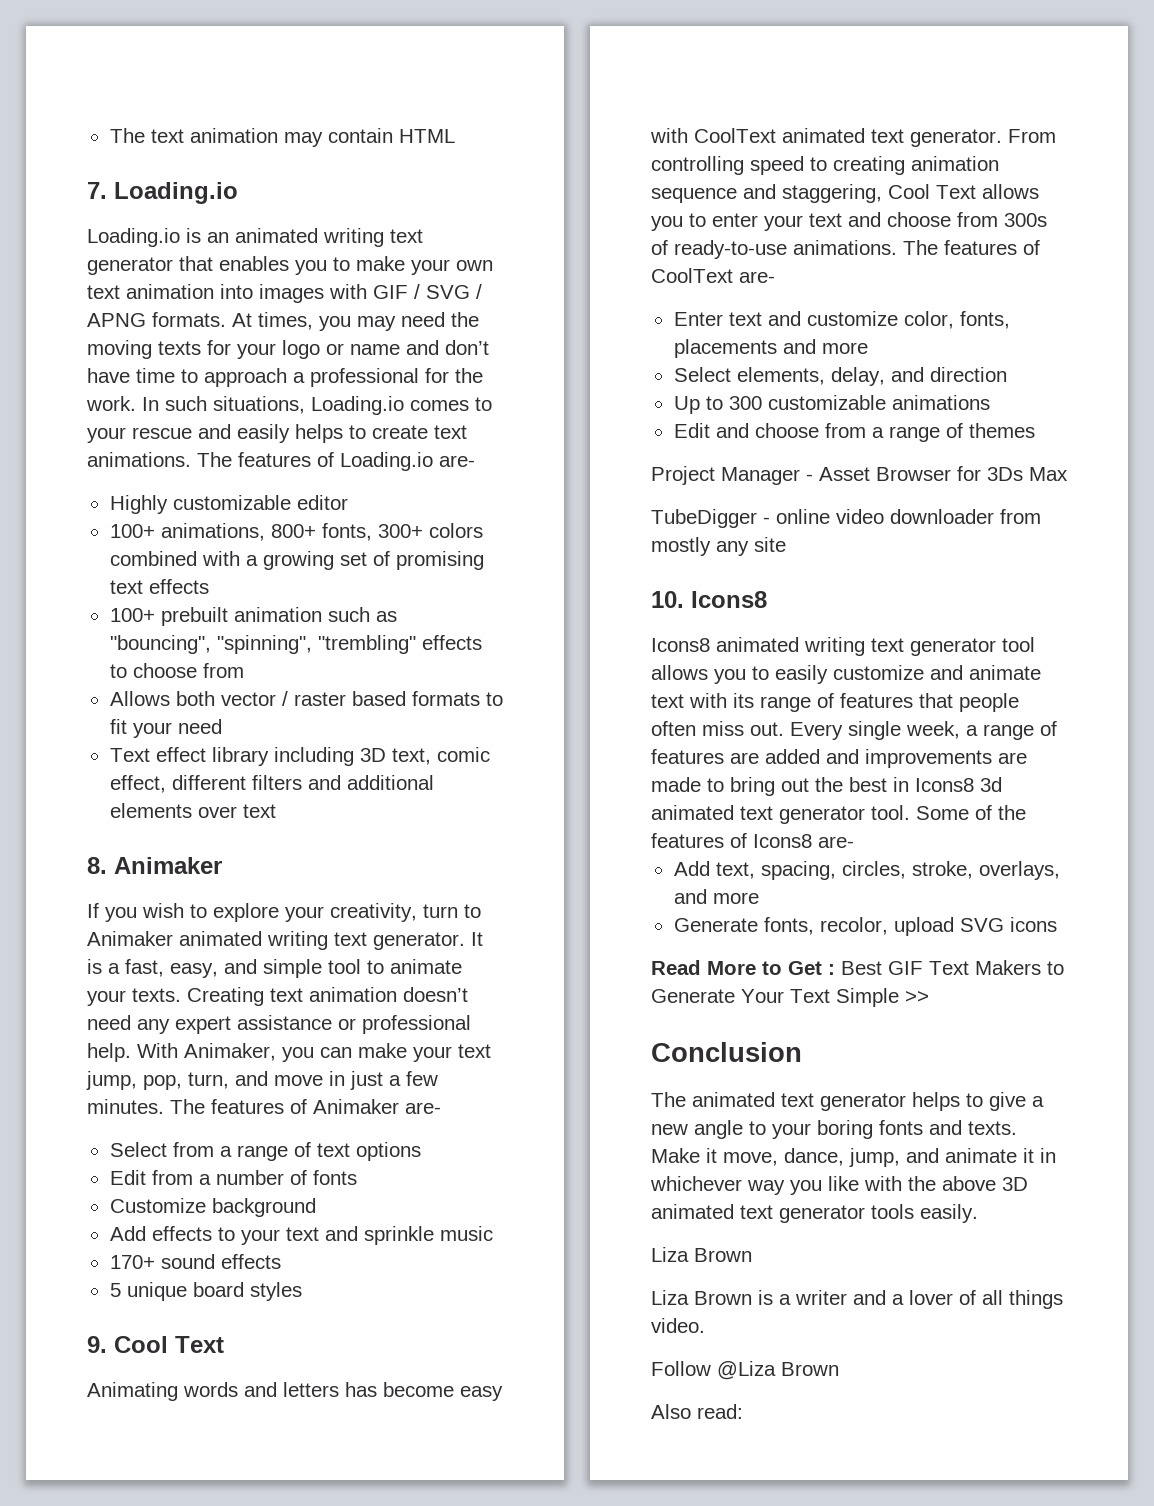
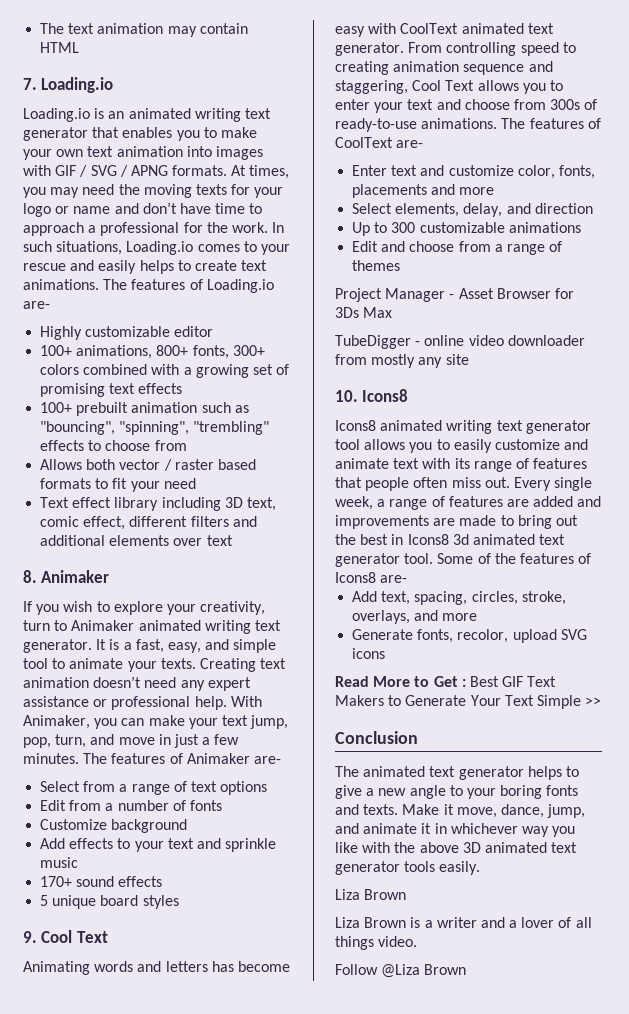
[651,1404,743,1419] // Also read: -> (467, 969) none

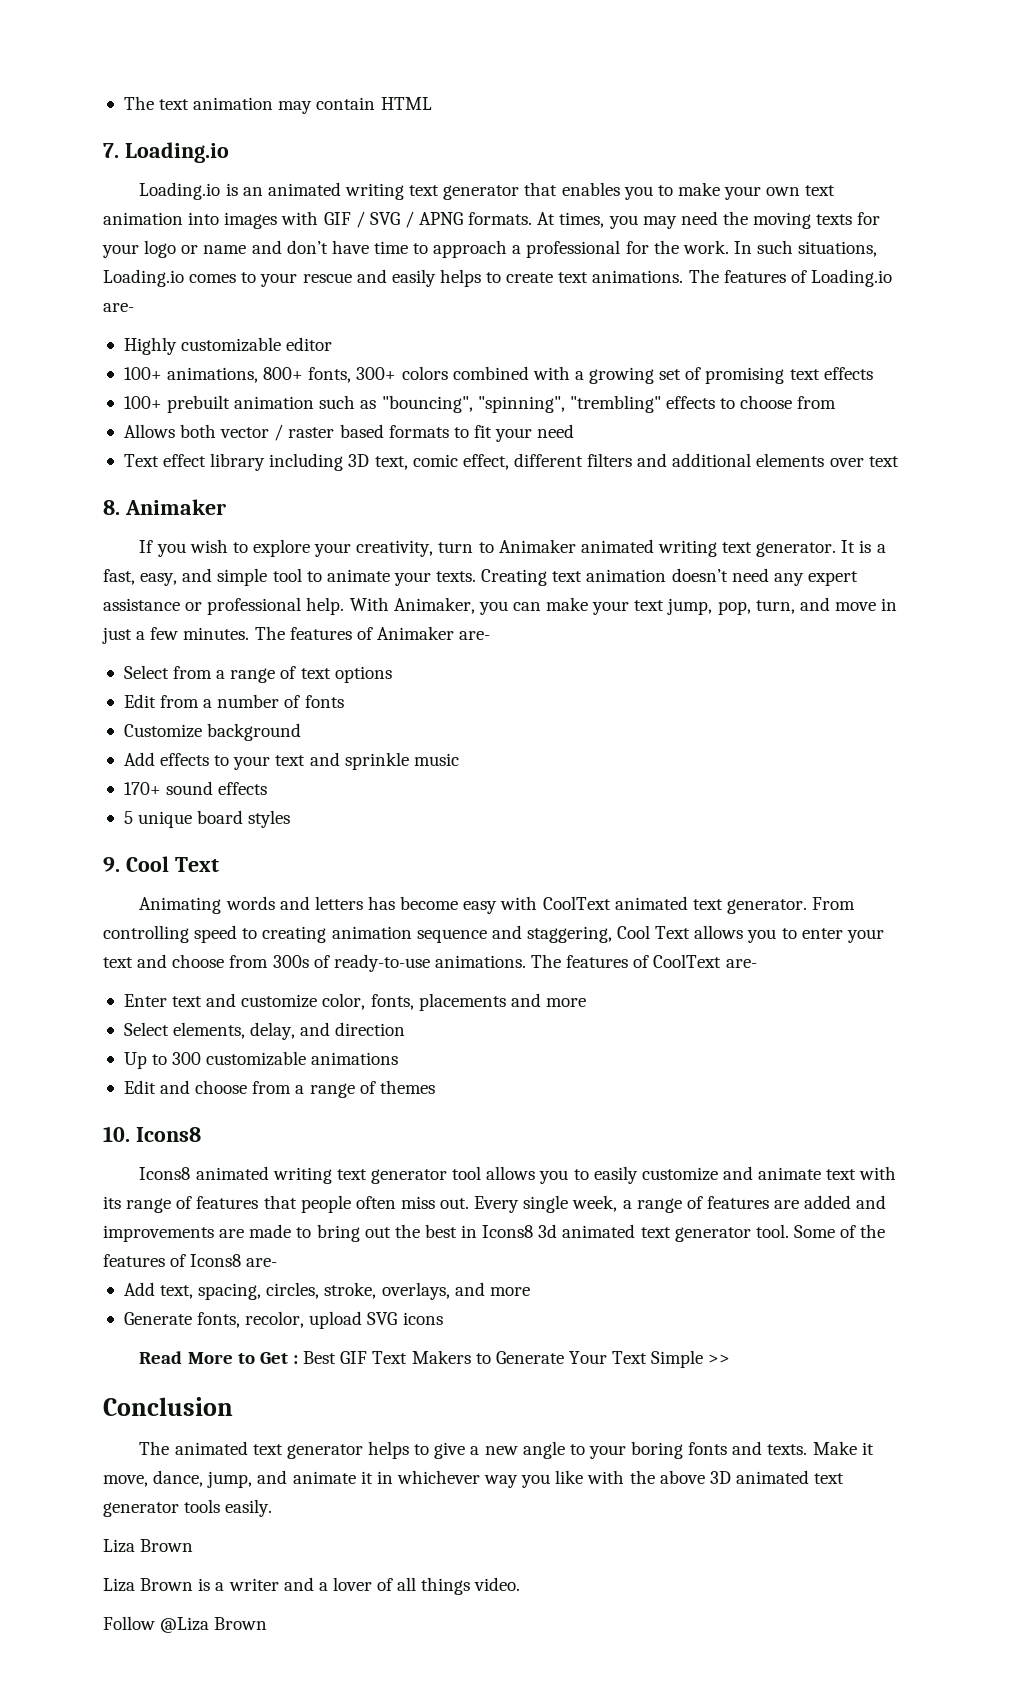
[335,288,574,302] [335,307,393,318] [335,335,585,349] [335,354,469,368] // Project Manager - Asset Browser for 3Ds Max // TubeDigger - online video downloader from mostly any site -> (435, 1087) none

